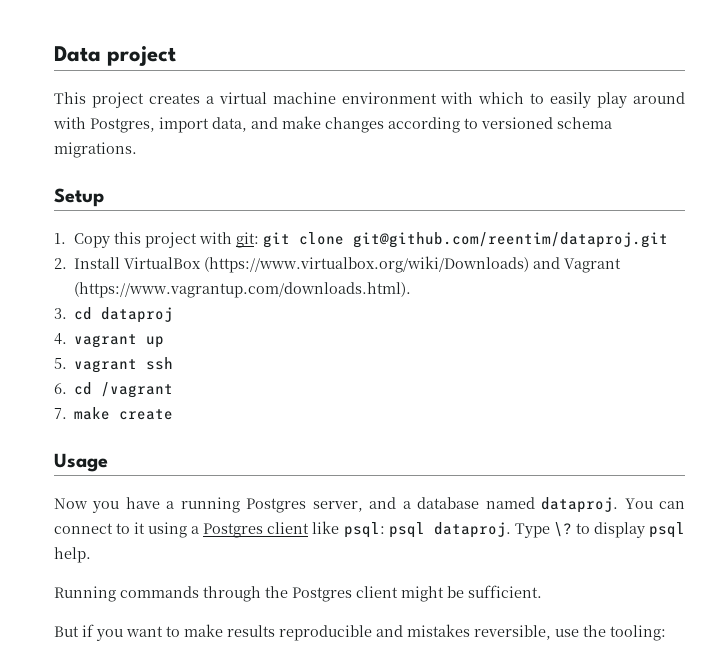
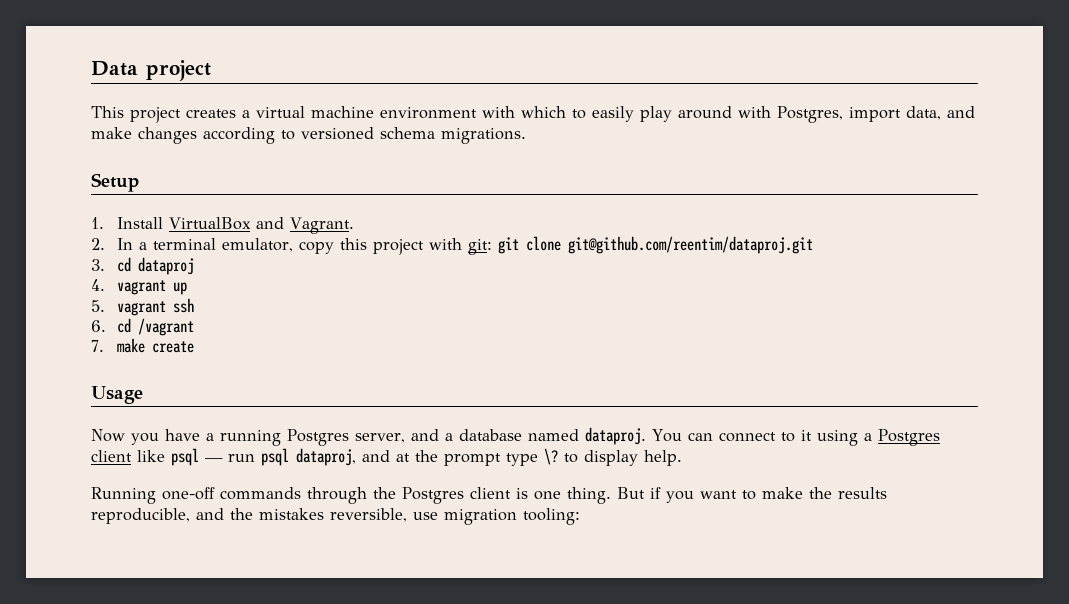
[74,233,111,248] Copy -> [117,217,355,234] [91,238,335,254] Install VirtualBox and Vagrant. // 2. In a terminal emulator, copy
[54,256,622,273] [74,282,412,298] // 2. Install VirtualBox (https://www.virtualbox.org/wiki/Downloads) and Vagrant (https://www.vagrantup.com/downloads.html). -> (814, 245) none
[343,522,550,538] psql: psql dataproj. Type -> [171,448,538,466] psql — run psql dataproj, and at the prompt type
[649,522,686,538] psql -> (638, 458) none
(116, 594) none -> [162,487,215,500] one-off
[401,585,542,602] might be sufficient. // -> [516,487,611,504] is one thing.
[227,625,403,641] results reproducible and -> [809,487,887,499] [91,508,253,524] the results reproducible, and the
[583,625,606,637] the -> [444,509,517,525] migration

